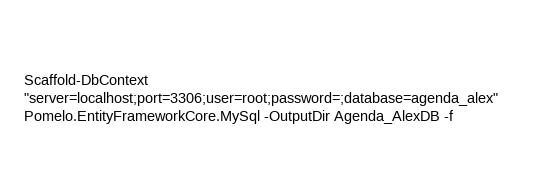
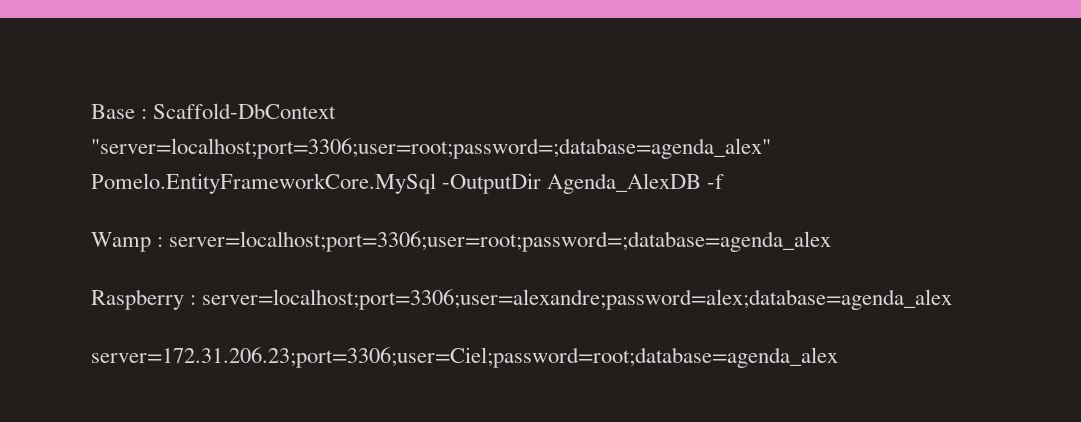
(24, 79) none -> [91,104,148,119] Base :
(454, 115) none -> [91,231,832,252] [91,289,953,310] [91,347,838,368] // Wamp : server=localhost;port=3306;user=root;password=;database=agenda_alex // Raspberry : server=localhost;port=3306;user=alexandre;password=alex;database=agenda_alex // server=172.31.206.23;port=3306;user=Ciel;password=root;database=agenda_alex

